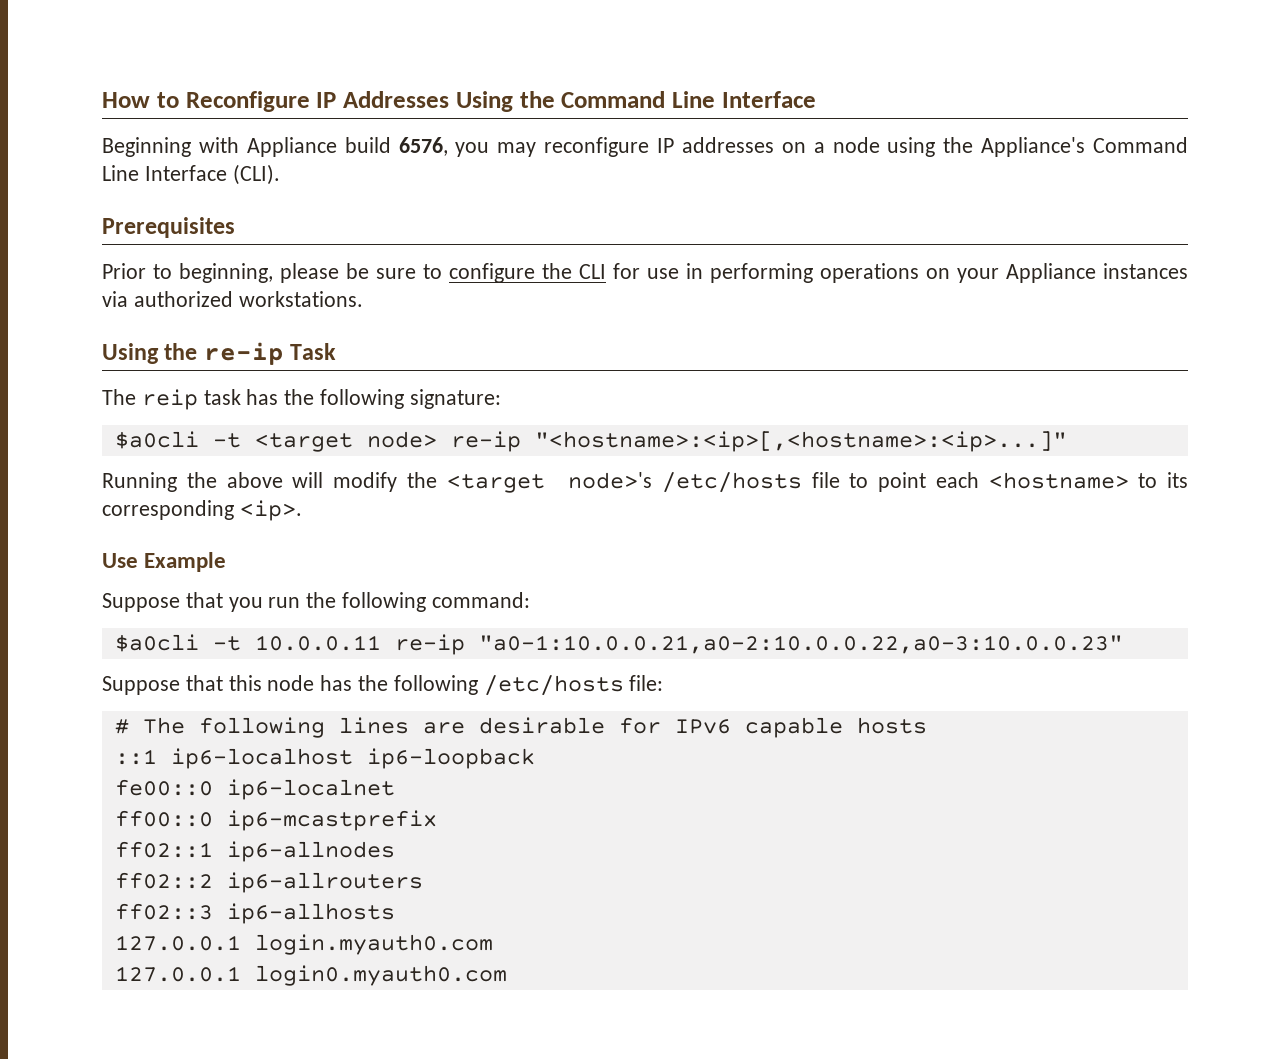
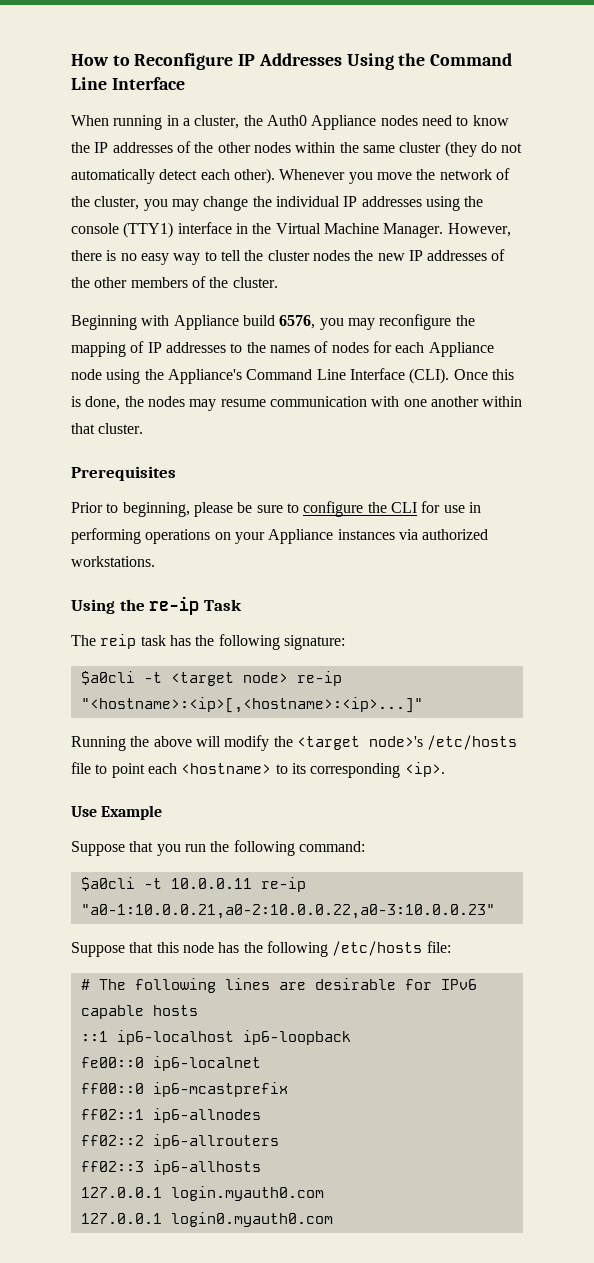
(816, 99) none -> [71,115,509,130] [71,141,523,157] [71,168,510,184] [71,196,484,211] [71,222,511,238] [71,249,506,265] [71,276,278,288] // When running in a cluster, the Auth0 Appliance nodes need to know the IP addresses of the other nodes within the same cluster (they do not automatically detect each other). Whenever you move the network of the cluster, you may change the individual IP addresses using the console (TTY1) interface in the Virtual Machine Manager. However, there is no easy way to tell the cluster nodes the new IP addresses of the other members of the cluster.
[657,137,825,153] IP addresses on a -> [455,315,475,326] [71,341,494,357] the mapping of IP addresses to the names of nodes for each Appliance
(280, 174) none -> [453,369,514,380] [71,396,523,411] [71,423,144,434] Once this is done, the nodes may resume communication with one another within that cluster.

